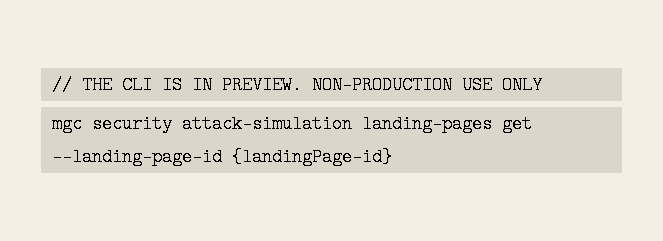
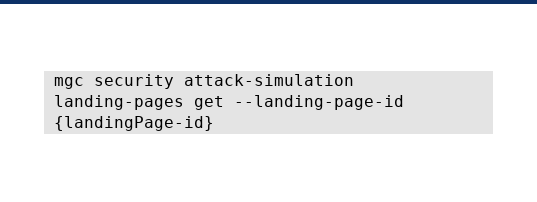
[52,76,543,94] // THE CLI IS IN PREVIEW. NON-PRODUCTION USE ONLY // -> (54, 83) none

